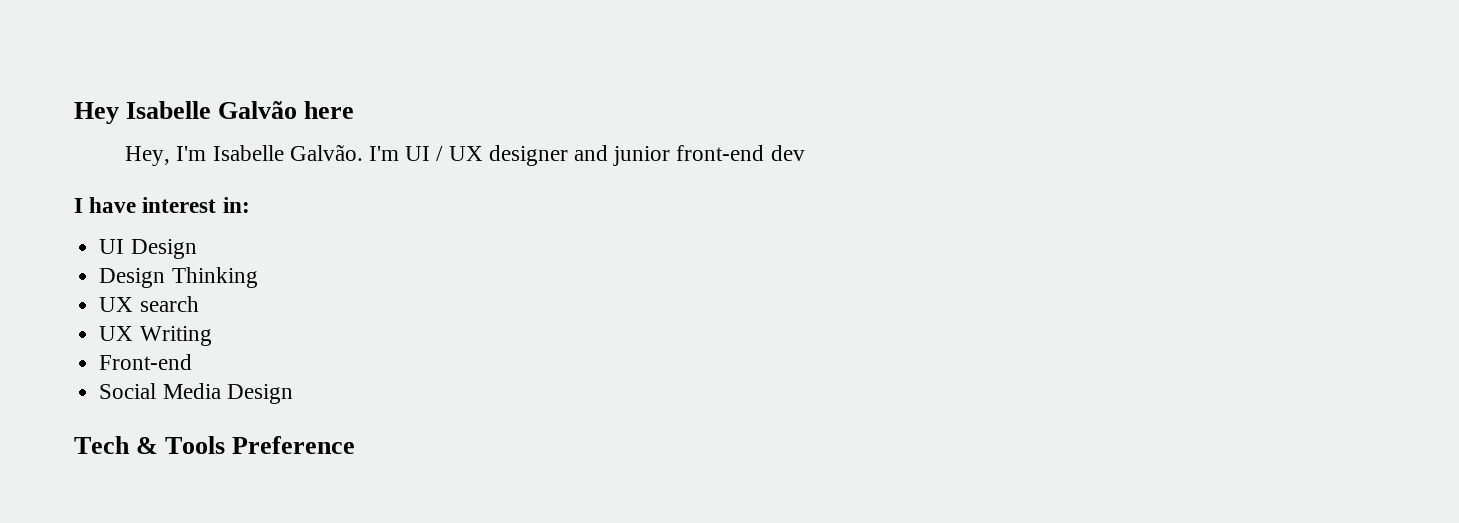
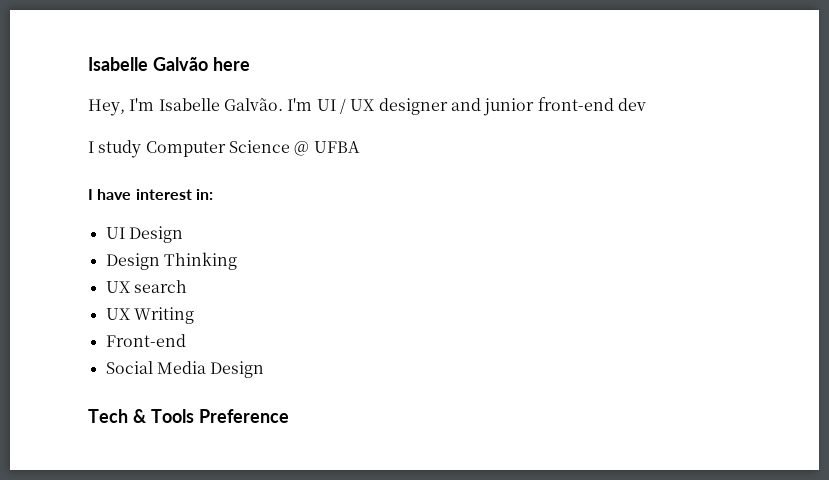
[74,102,119,124] Hey -> (88, 64) none
(805, 153) none -> [88,140,360,158] // I study Computer Science @ UFBA

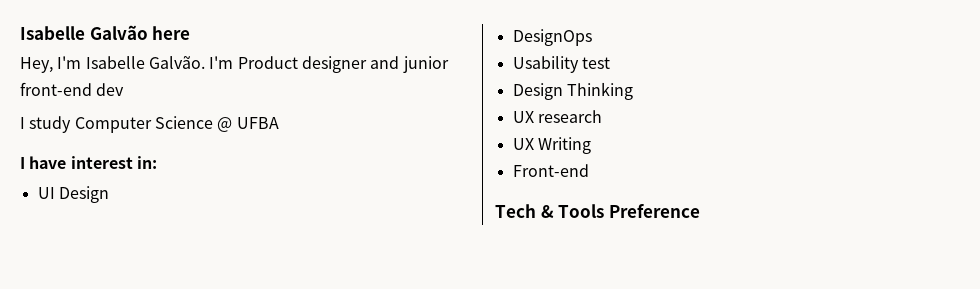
[316,98,375,114] UI / UX -> [237,56,298,69] Product
(183, 234) none -> [512,29,592,46] [512,56,610,73] // DesignOps // Usability test
[133,280,187,293] search -> [537,110,602,123] research
[105,361,265,378] // Social Media Design -> (589, 170) none

